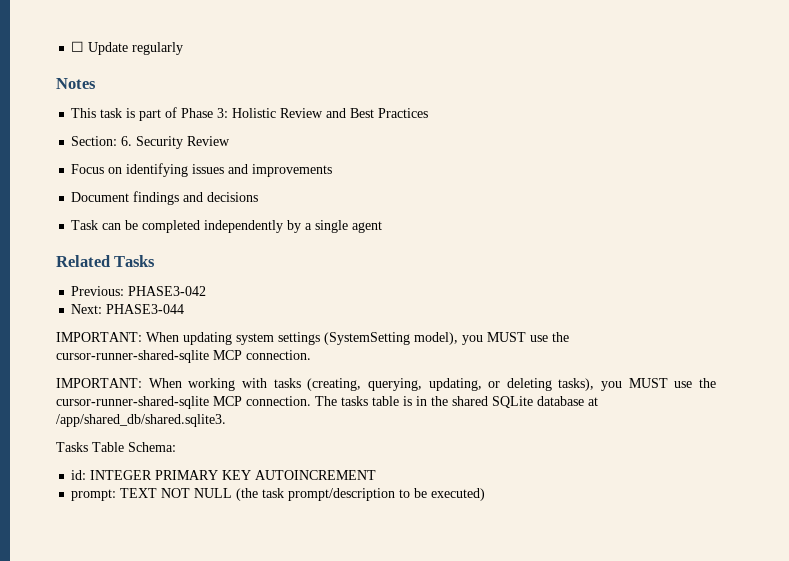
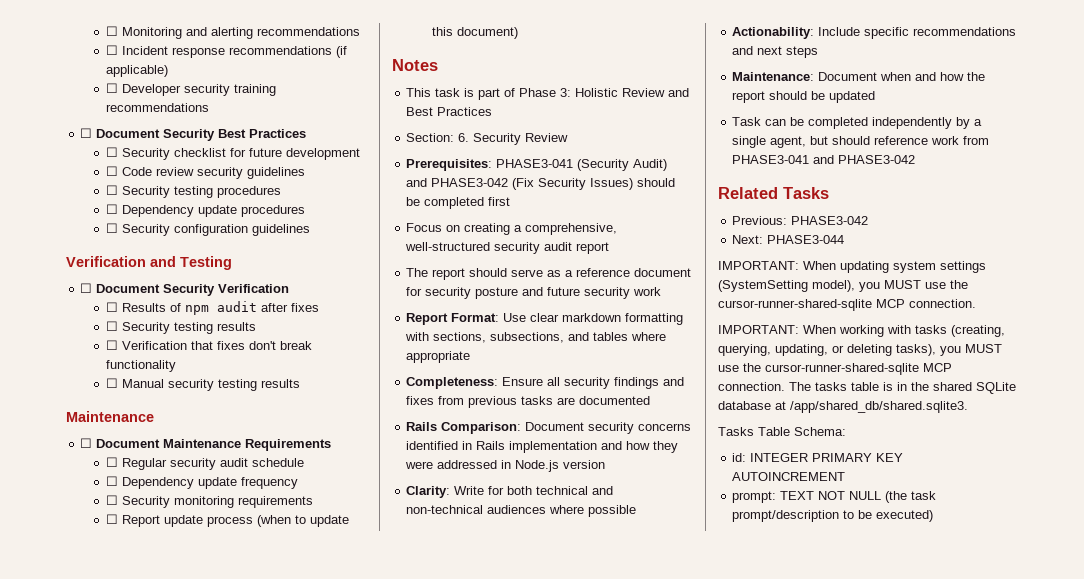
[71,41,184,55] ☐ Update regularly -> [105,26,360,39] [105,45,347,58] [105,65,168,77] [105,83,276,96] [105,103,209,112] [80,128,307,141] [105,147,360,160] [105,166,305,179] [105,185,281,198] [105,204,305,217] [105,223,310,236] [66,256,232,270] [80,283,290,296] [105,301,319,315] [105,321,256,334] [105,340,312,350] [105,360,176,372] [105,378,300,391] [66,411,154,422] [80,438,332,451] [105,457,304,470] [105,476,298,489] [105,495,313,508] [105,514,349,527] [431,27,518,39] ☐ Monitoring and alerting recommendations // ☐ Incident response recommendations (if applicable) // ☐ Developer security training recommendations // ☐ Document Security Best Practices // ☐ Security checklist for future development // ☐ Code review security guidelines // ☐ Security testing procedures // ☐ Dependency update procedures // ☐ Security configuration guidelines // Verification and Testing // ☐ Document Security Verification // ☐ Results of npm audit after fixes // ☐ Security testing results // ☐ Verification that fixes don't break functionality // ☐ Manual security testing results // Maintenance // ☐ Document Maintenance Requirements // ☐ Regular security audit schedule // ☐ Dependency update frequency // ☐ Security monitoring requirements // ☐ Report update process (when to update this document)
[71,163,333,177] [71,191,259,205] Focus on identifying issues and improvements // Document findings and decisions -> [406,159,668,171] [406,178,676,190] [406,197,511,209] [406,223,618,235] [405,242,610,254] [406,268,692,280] [406,287,662,299] [406,313,684,325] [405,332,667,343] [406,351,471,363] [406,377,685,389] [406,396,651,408] [406,422,692,434] [406,441,679,453] [405,460,606,472] [406,486,614,498] [406,505,637,517] [732,27,1017,39] [732,46,819,58] [732,72,986,81] [732,91,876,103] Prerequisites: PHASE3-041 (Security Audit) and PHASE3-042 (Fix Security Issues) should be completed first // Focus on creating a comprehensive, well-structured security audit report // The report should serve as a reference document for security posture and future security work // Report Format: Use clear markdown formatting with sections, subsections, and tables where appropriate // Completeness: Ensure all security findings and fixes from previous tasks are documented // Rails Comparison: Document security concerns identified in Rails implementation and how they were addressed in Node.js version // Clarity: Write for both technical and non-technical audiences where possible // Actionability: Include specific recommendations and next steps // Maintenance: Document when and how the report should be updated
[352,221,383,233] agent -> [770,136,990,148] [732,155,916,164] agent, but should reference work from PHASE3-041 and PHASE3-042

